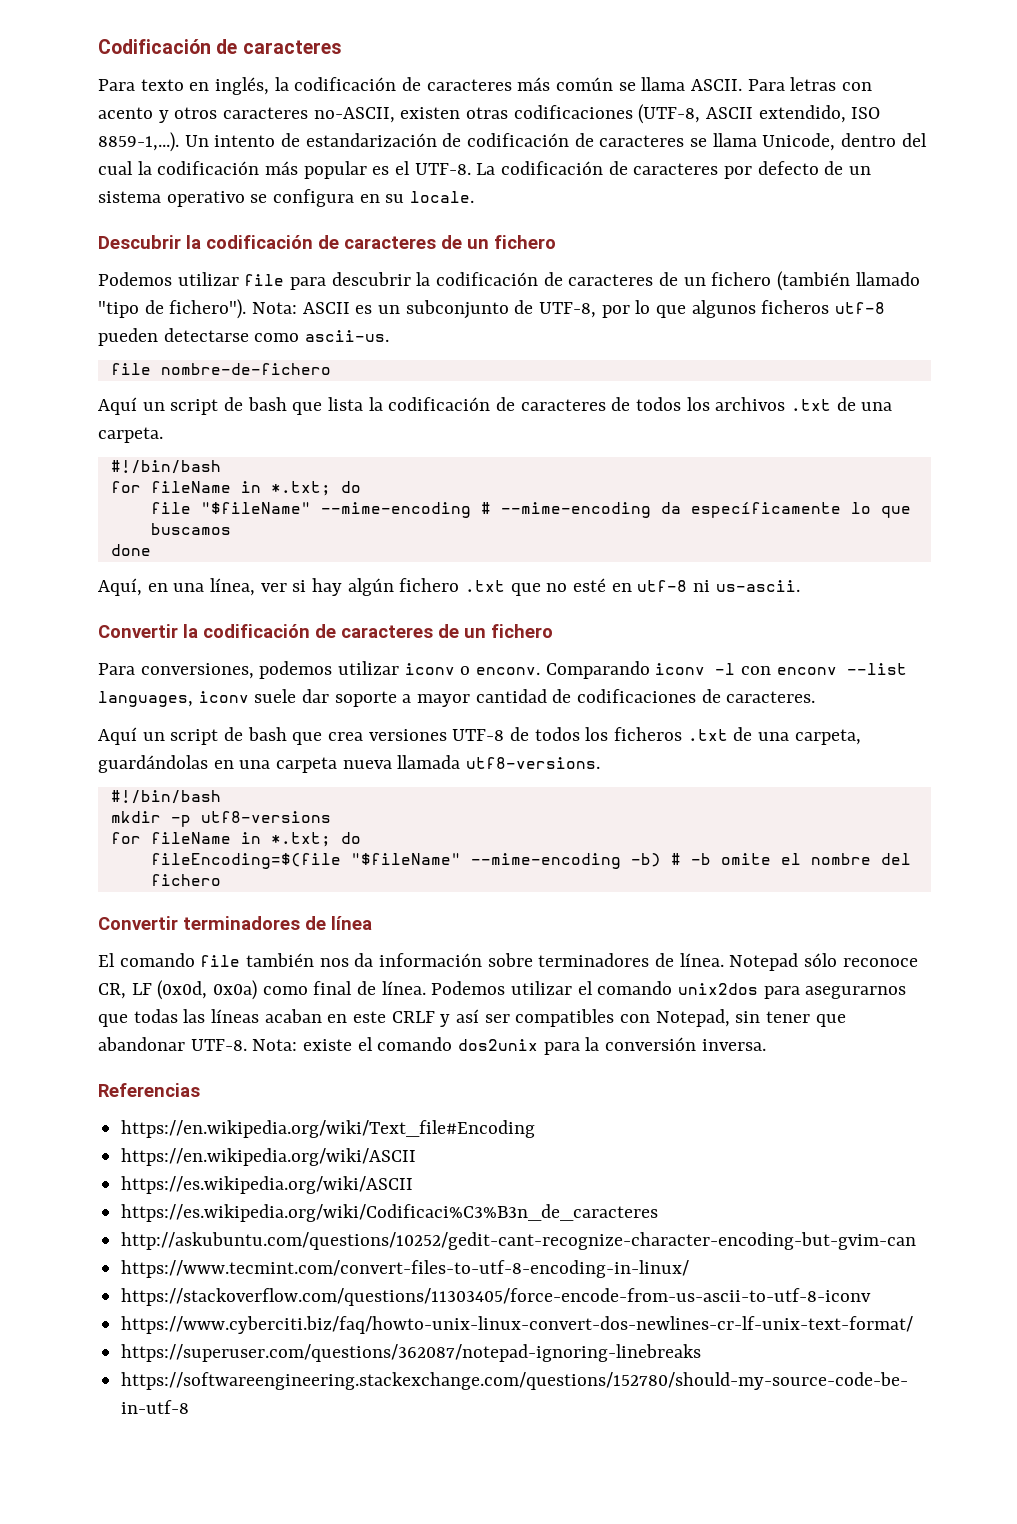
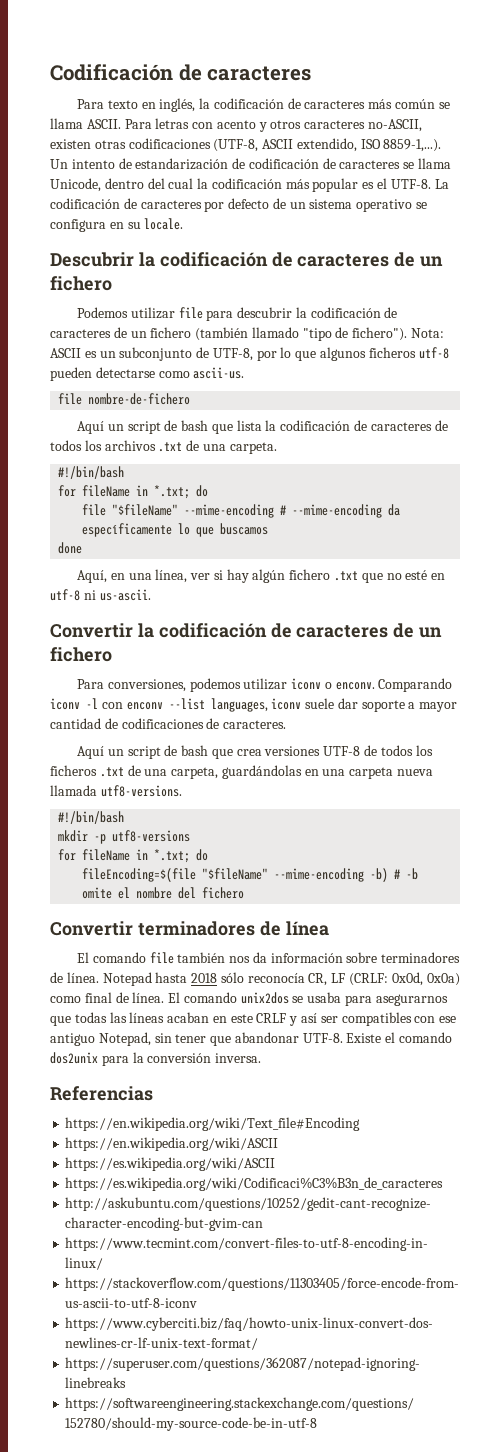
[804,953,918,967] [98,980,208,1000] sólo reconoce CR, LF (0x0d, -> [155,972,423,986] hasta 2018 sólo reconocía CR, LF (CRLF: 0x0d,
[431,981,759,995] Podemos utilizar el comando unix2dos -> [168,992,342,1004] El comando unix2dos se usaba
(651, 1018) none -> [439,1016,457,1023] [50,1033,95,1046] ese antiguo
[252,1039,353,1051] Nota: existe -> [346,1033,382,1043] Existe

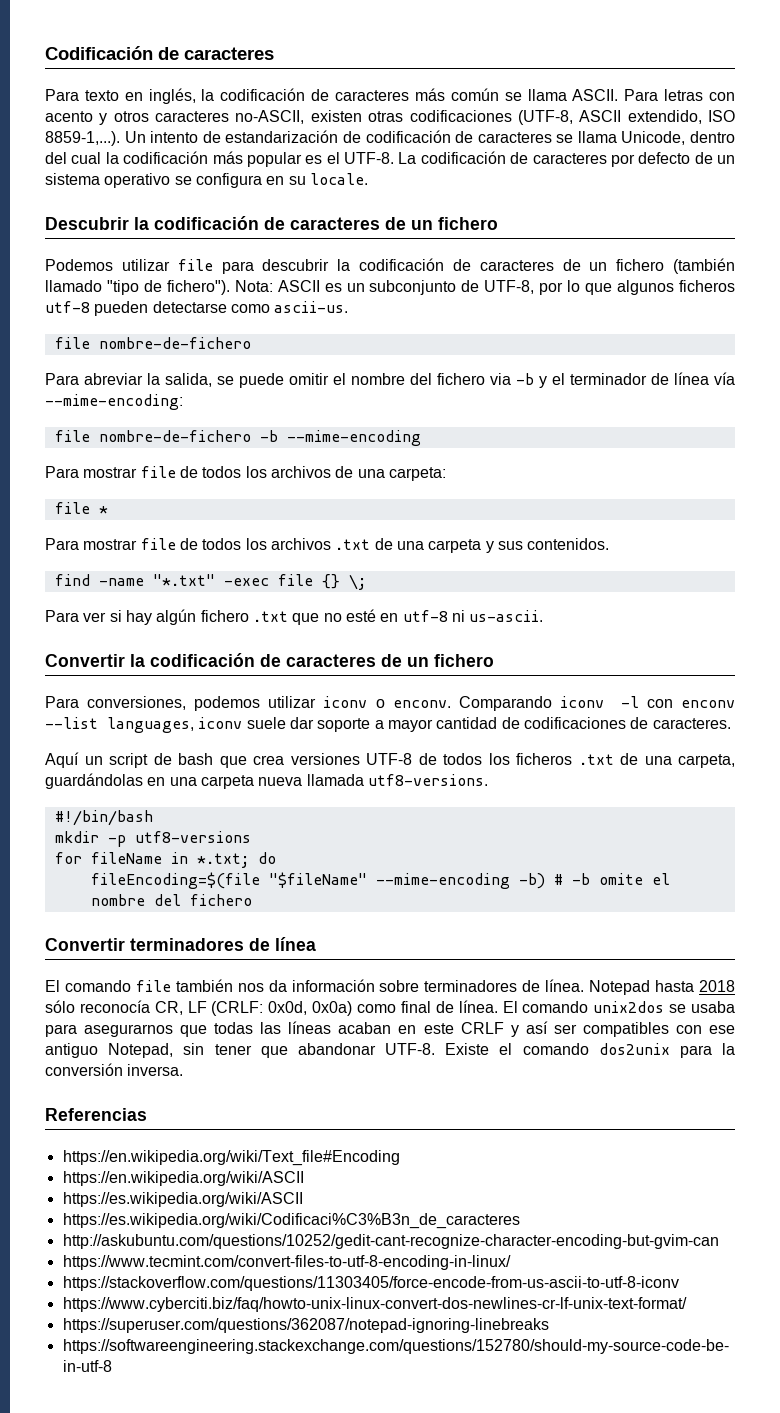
[76,420,432,434] Aquí un script de bash que lista la codificación de caracteres -> [45,372,735,388] [45,394,183,410] [54,430,421,446] [45,466,446,481] [54,502,108,514] [45,538,176,550] Para abreviar la salida, se puede omitir el nombre del fichero via -b y el terminador de línea vía --mime-encoding: // file nombre-de-fichero -b --mime-encoding // Para mostrar file de todos los archivos de una carpeta: // file * // Para mostrar file
[229,442,277,454] [58,466,125,479] [58,485,209,499] [82,504,401,518] [82,523,269,537] [58,542,83,554] [76,569,188,583] carpeta. // #!/bin/bash // for fileName in *.txt; do // file "$fileName" --mime-encoding # --mime-encoding da específicamente lo que buscamos // done // Aquí, en una línea, -> [428,538,610,553] [54,574,366,590] [45,610,79,622] carpeta y sus contenidos. // find -name "*.txt" -exec file {} \; // Para

